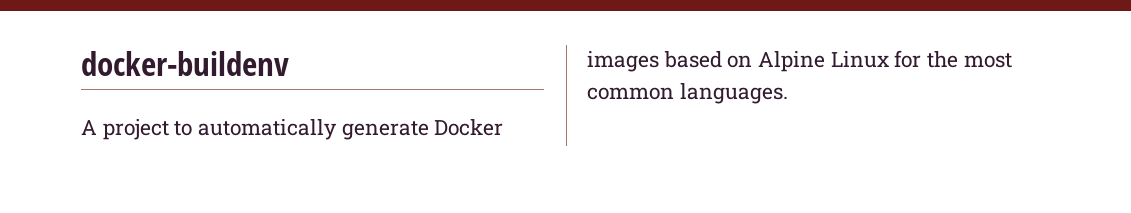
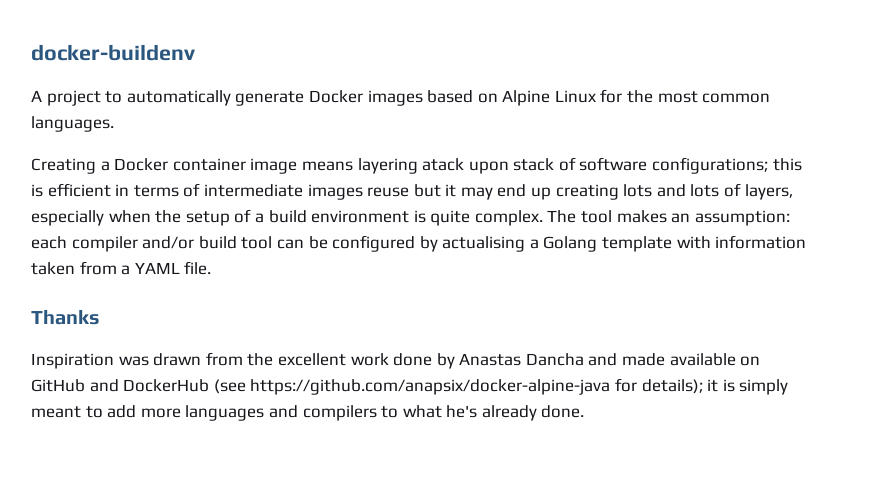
(788, 93) none -> [31,157,802,174] [31,183,793,200] [31,209,790,226] [31,235,807,252] [31,261,212,275] [31,310,100,325] [31,352,761,369] [31,378,789,395] [31,405,585,421] // Creating a Docker container image means layering atack upon stack of software configurations; this is efficient in terms of intermediate images reuse but it may end up creating lots and lots of layers, especially when the setup of a build environment is quite complex. The tool makes an assumption: each compiler and/or build tool can be configured by actualising a Golang template with information taken from a YAML file. // Thanks // Inspiration was drawn from the excellent work done by Anastas Dancha and made available on GitHub and DockerHub (see https://github.com/anapsix/docker-alpine-java for details); it is simply meant to add more languages and compilers to what he's already done.

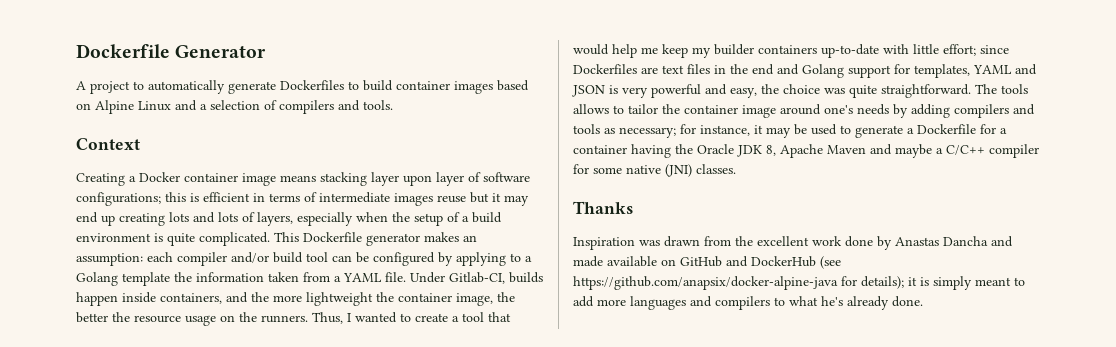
[31,44,195,61] docker-buildenv -> [76,44,267,58] Dockerfile Generator
[308,90,363,103] Docker -> [280,80,450,91] Dockerfiles to build container
[600,89,771,103] [31,116,114,132] for the most common languages. -> [175,100,393,114] [76,138,140,150] and a selection of compilers and tools. // Context
[357,158,555,174] layering atack upon stack -> [320,172,464,186] stacking layer upon layer
[474,210,613,226] complex. The tool -> [199,232,420,246] complicated. This Dockerfile generator
[442,236,526,252] actualising -> [456,252,521,266] applying to
[676,236,711,249] with -> [174,272,192,282] the
(212, 268) none -> [410,272,543,284] [76,292,515,306] [76,312,511,326] [573,44,1009,58] [573,64,1037,78] [572,84,1028,98] [573,104,1035,118] [573,124,1007,138] [573,144,1039,158] [573,164,736,177] Under Gitlab-CI, builds happen inside containers, and the more lightweight the container image, the better the resource usage on the runners. Thus, I wanted to create a tool that would help me keep my builder containers up-to-date with little effort; since Dockerfiles are text files in the end and Golang support for templates, YAML and JSON is very powerful and easy, the choice was quite straightforward. The tools allows to tailor the container image around one's needs by adding compilers and tools as necessary; for instance, it may be used to generate a Dockerfile for a container having the Oracle JDK 8, Apache Maven and maybe a C/C++ compiler for some native (JNI) classes.

